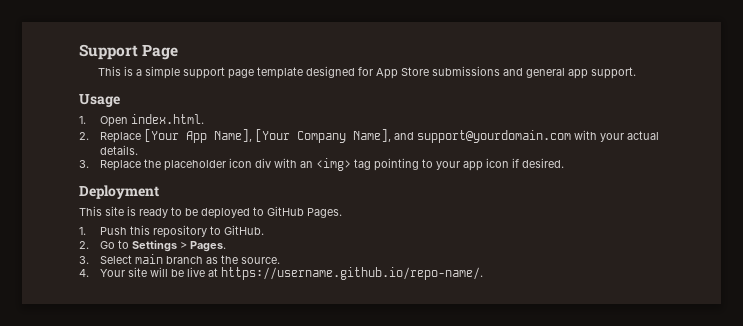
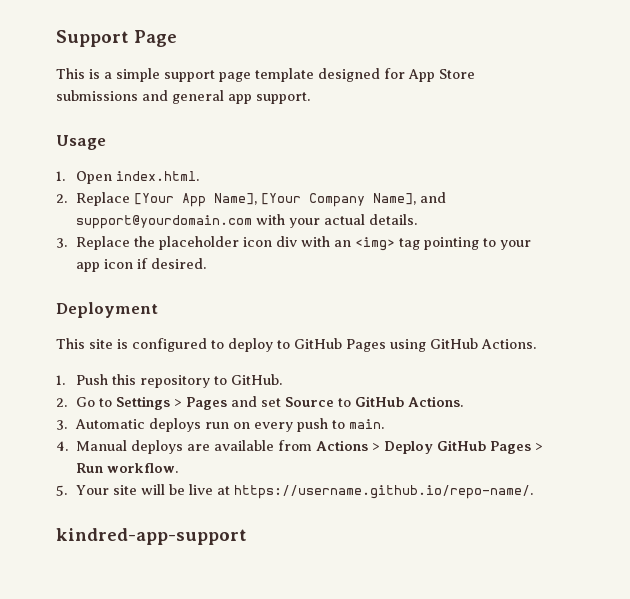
[139,206,342,219] ready to be deployed to GitHub Pages. -> [132,338,536,352] configured to deploy to GitHub Pages using GitHub Actions.
[190,241,227,252] [79,254,281,264] [79,269,89,277] Pages. // 3. Select main branch as the source. // 4. -> [185,396,463,410] [56,418,384,432] [56,440,543,454] [75,463,178,473] [56,485,67,496] Pages and set Source to GitHub Actions. // 3. Automatic deploys run on every push to main. // 4. Manual deploys are available from Actions > Deploy GitHub Pages > Run workflow. // 5.
(484, 273) none -> [56,528,247,545] // kindred-app-support

